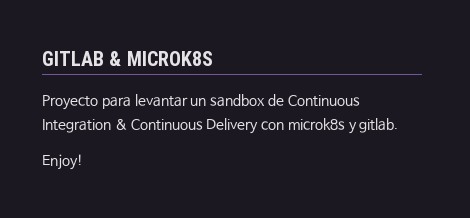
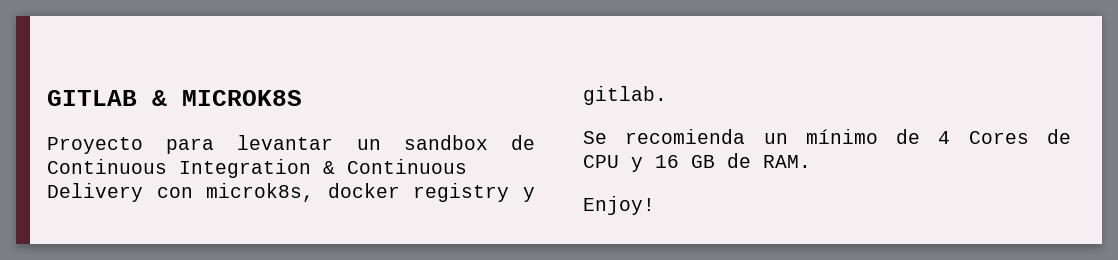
[287,118,345,130] microk8s -> [206,183,510,202] microk8s, docker registry
(399, 125) none -> [583,129,1071,144] [583,153,811,172] // Se recomienda un mínimo de 4 Cores de CPU y 16 GB de RAM.

